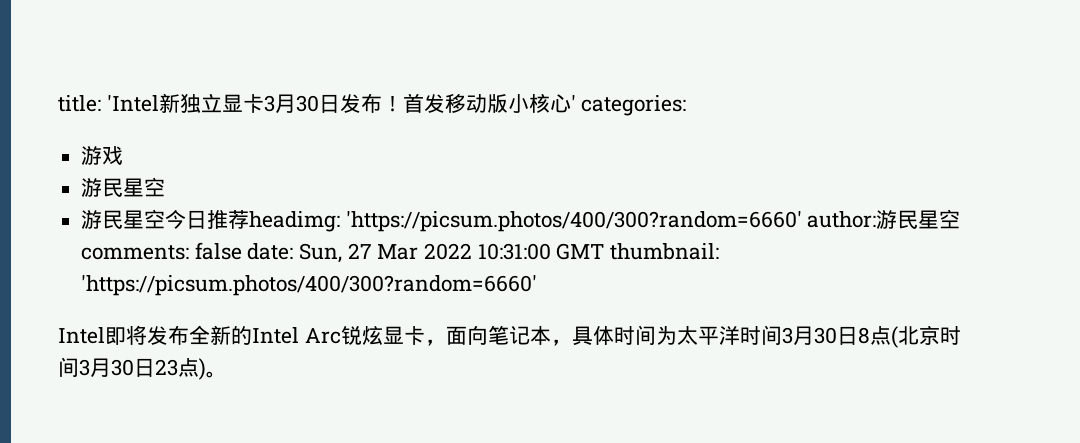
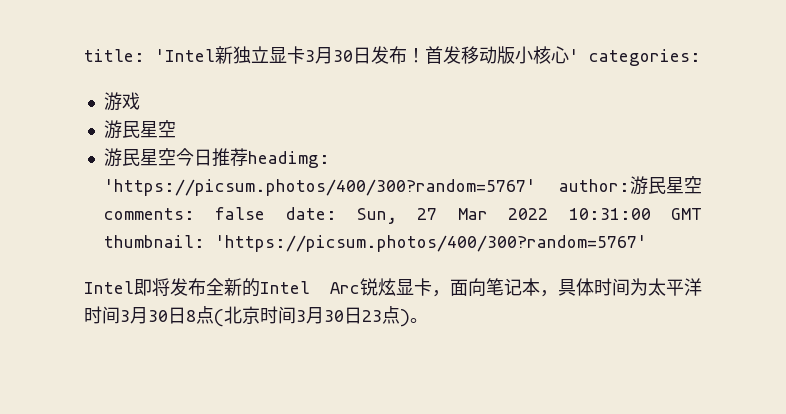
[345,211,802,232] 'https://picsum.photos/400/300?random=6660' -> [103,179,536,196] 'https://picsum.photos/400/300?random=5767'
[81,275,538,296] 'https://picsum.photos/400/300?random=6660' -> [214,235,647,252] 'https://picsum.photos/400/300?random=5767'

